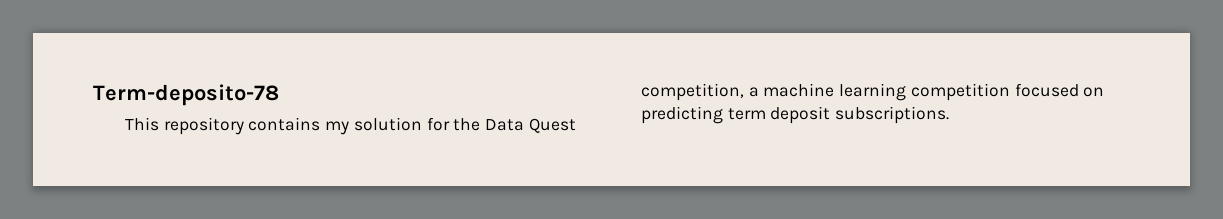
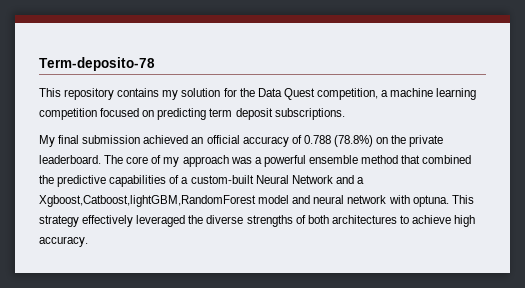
(950, 115) none -> [39,135,444,147] [39,155,472,167] [39,175,364,187] [39,195,474,207] [39,215,476,227] [39,236,88,247] // My final submission achieved an official accuracy of 0.788 (78.8%) on the private leaderboard. The core of my approach was a powerful ensemble method that combined the predictive capabilities of a custom-built Neural Network and a Xgboost,Catboost,lightGBM,RandomForest model and neural network with optuna. This strategy effectively leveraged the diverse strengths of both architectures to achieve high accuracy.

